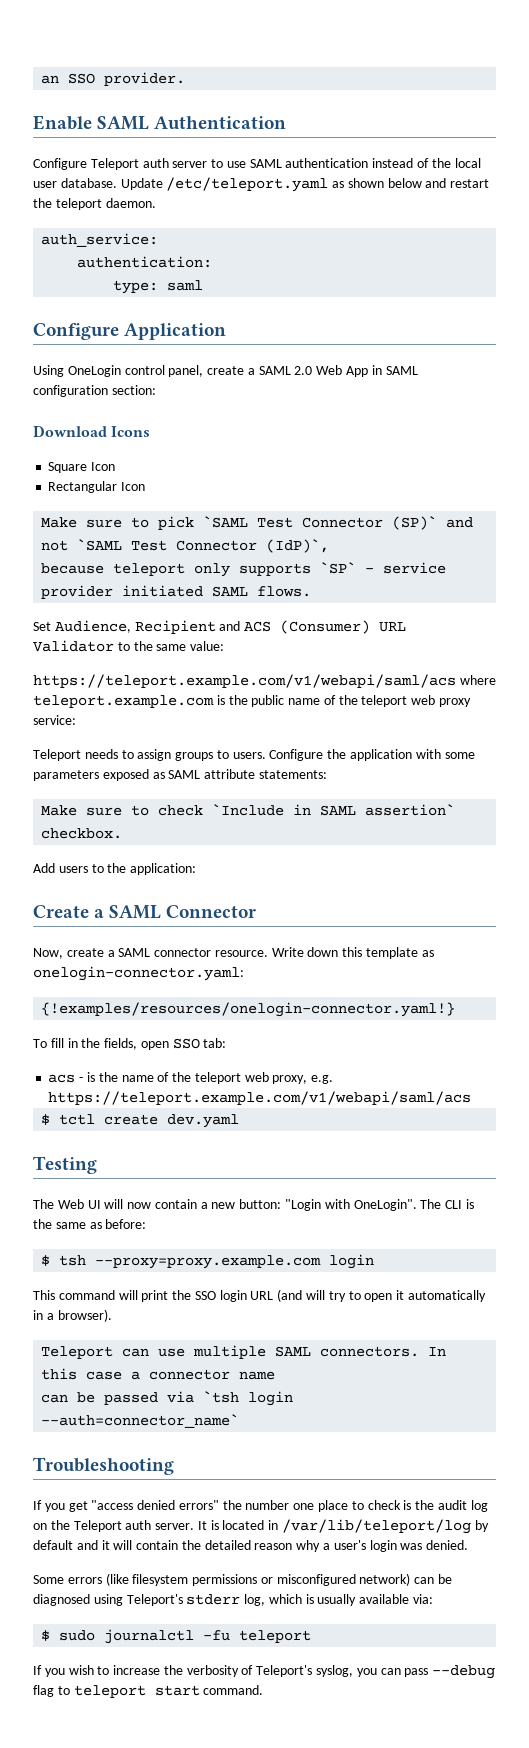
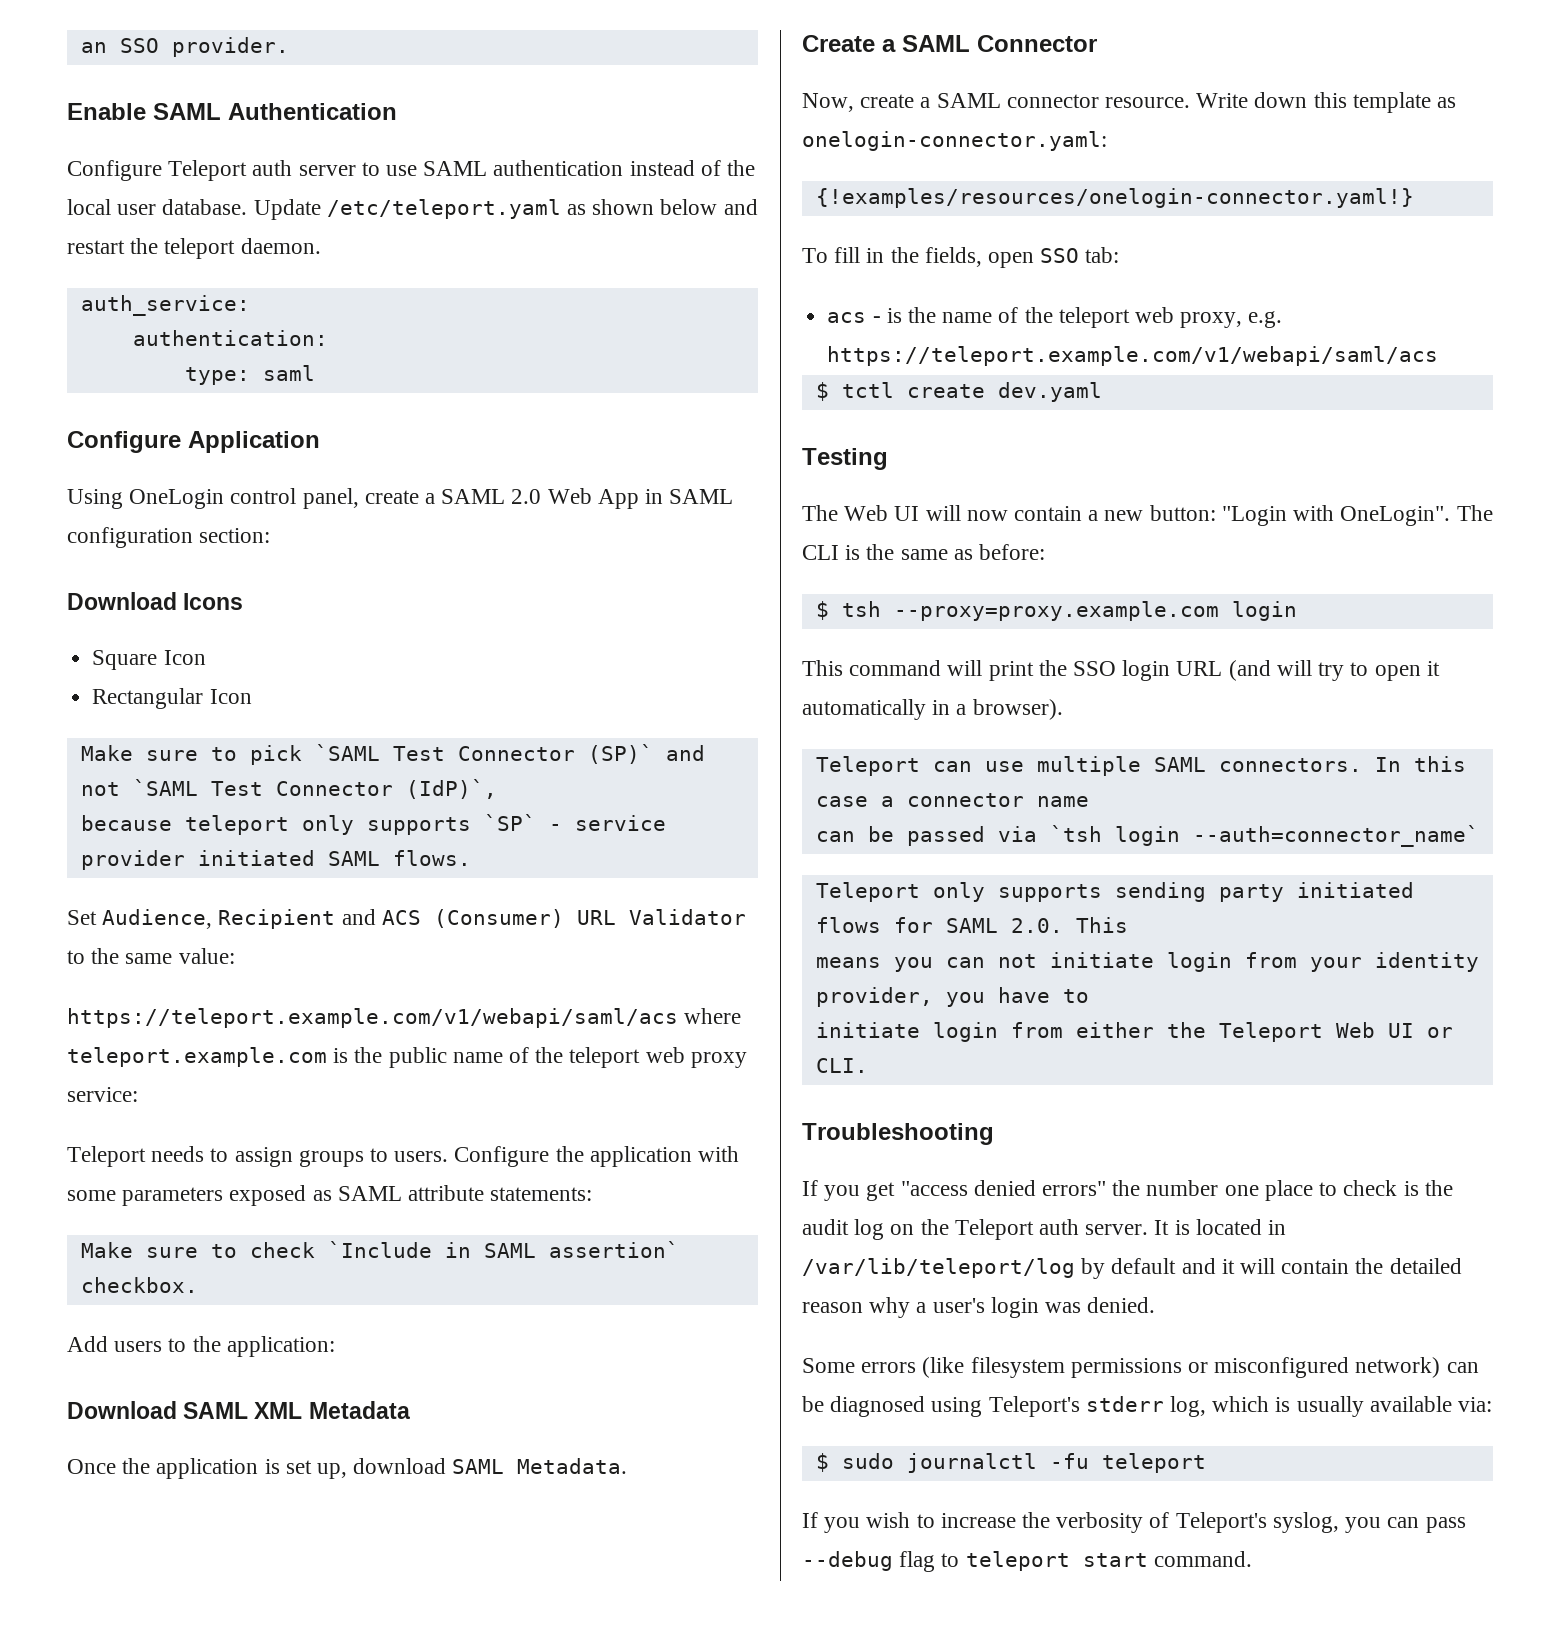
(197, 869) none -> [67,1401,410,1419] [67,1458,628,1479] // Download SAML XML Metadata // Once the application is set up, download SAML Metadata.
(240, 1421) none -> [815,882,1414,902] [815,917,1128,933] [815,952,1479,972] [815,987,1089,1007] [815,1022,1453,1042] [815,1058,868,1073] // Teleport only supports sending party initiated flows for SAML 2.0. This // means you can not initiate login from your identity provider, you have to // initiate login from either the Teleport Web UI or CLI.

